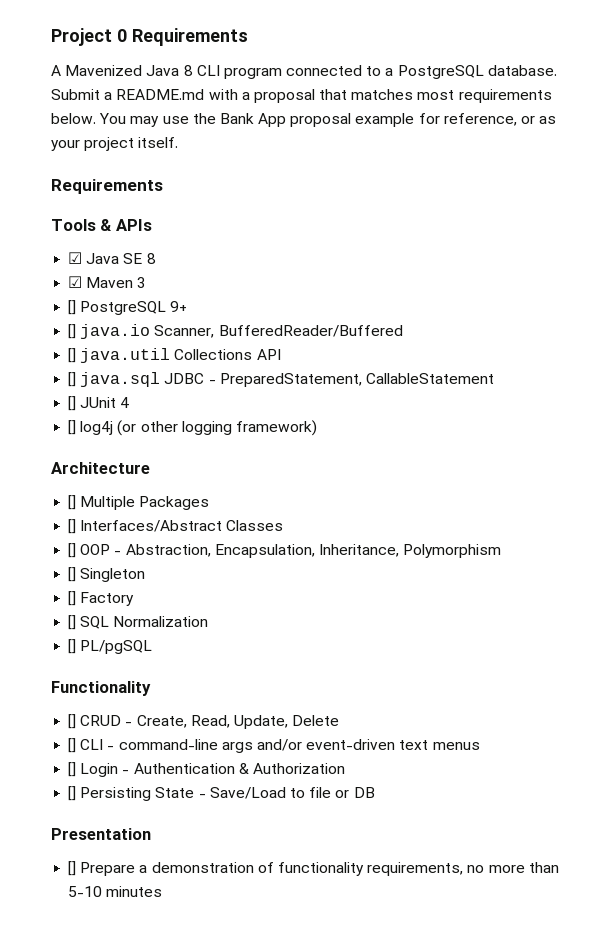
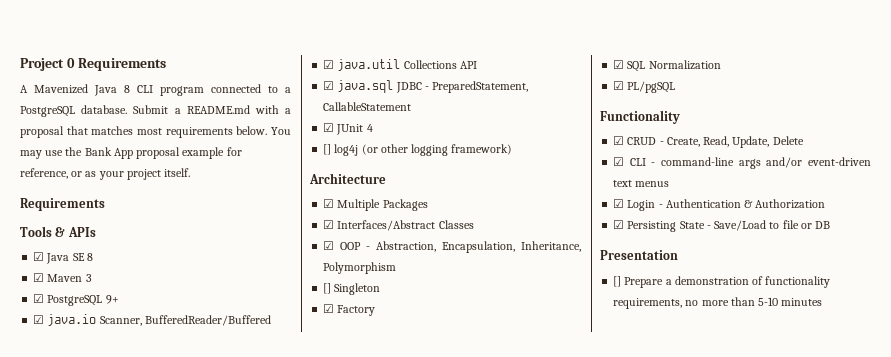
[68,300,77,315] [] -> [33,294,45,303] ☑
[68,324,77,339] [] -> [33,315,45,324] ☑
[68,348,77,363] [] -> [323,60,335,69] ☑
[68,372,77,387] [] -> [323,81,335,90] ☑
[68,396,77,411] [] -> [323,123,335,132] ☑
[68,495,77,510] [] -> [323,199,335,208] ☑
[68,519,77,534] [] -> [323,220,335,229] ☑
[68,543,77,558] [] -> [323,241,335,250] ☑
[68,591,77,606] [] -> [323,304,335,313] ☑
[68,615,77,630] [] -> [613,60,625,69] ☑
[68,639,77,654] [] -> [613,81,625,90] ☑
[68,714,77,729] [] -> [613,136,625,145] ☑
[68,738,77,753] [] -> [613,157,625,166] ☑
[68,762,77,777] [] -> [613,199,625,208] ☑
[68,786,77,801] [] -> [613,220,625,229] ☑

